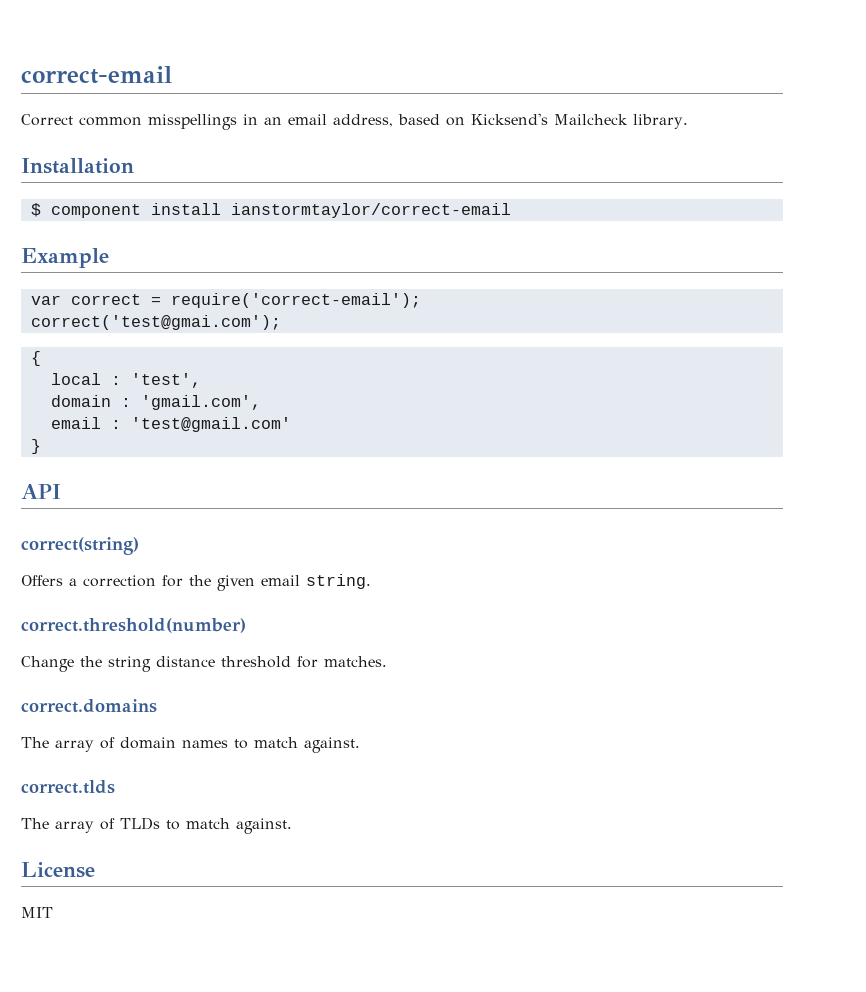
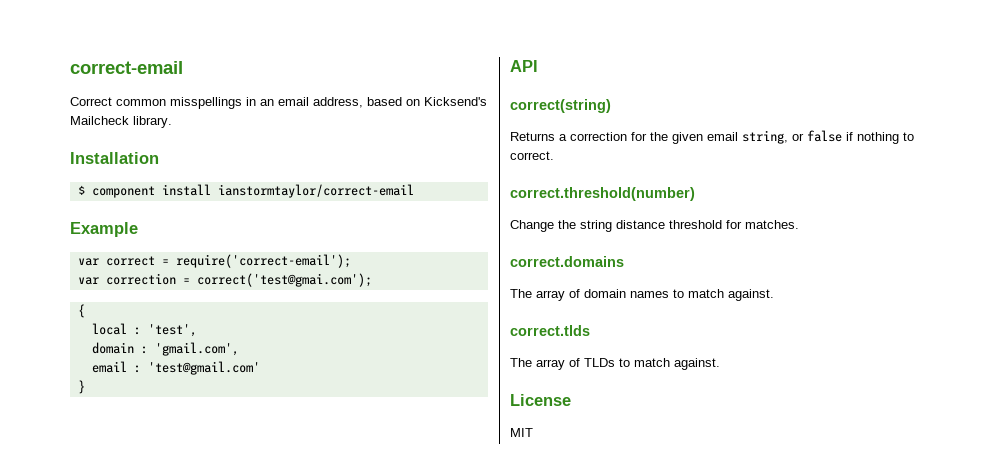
(421, 300) none -> [77,273,190,285] var correction =
[21,575,63,586] Offers -> [510,132,555,141] Returns
[306,574,371,589] string. -> [742,130,914,144] [510,151,554,160] string, or false if nothing to correct.

